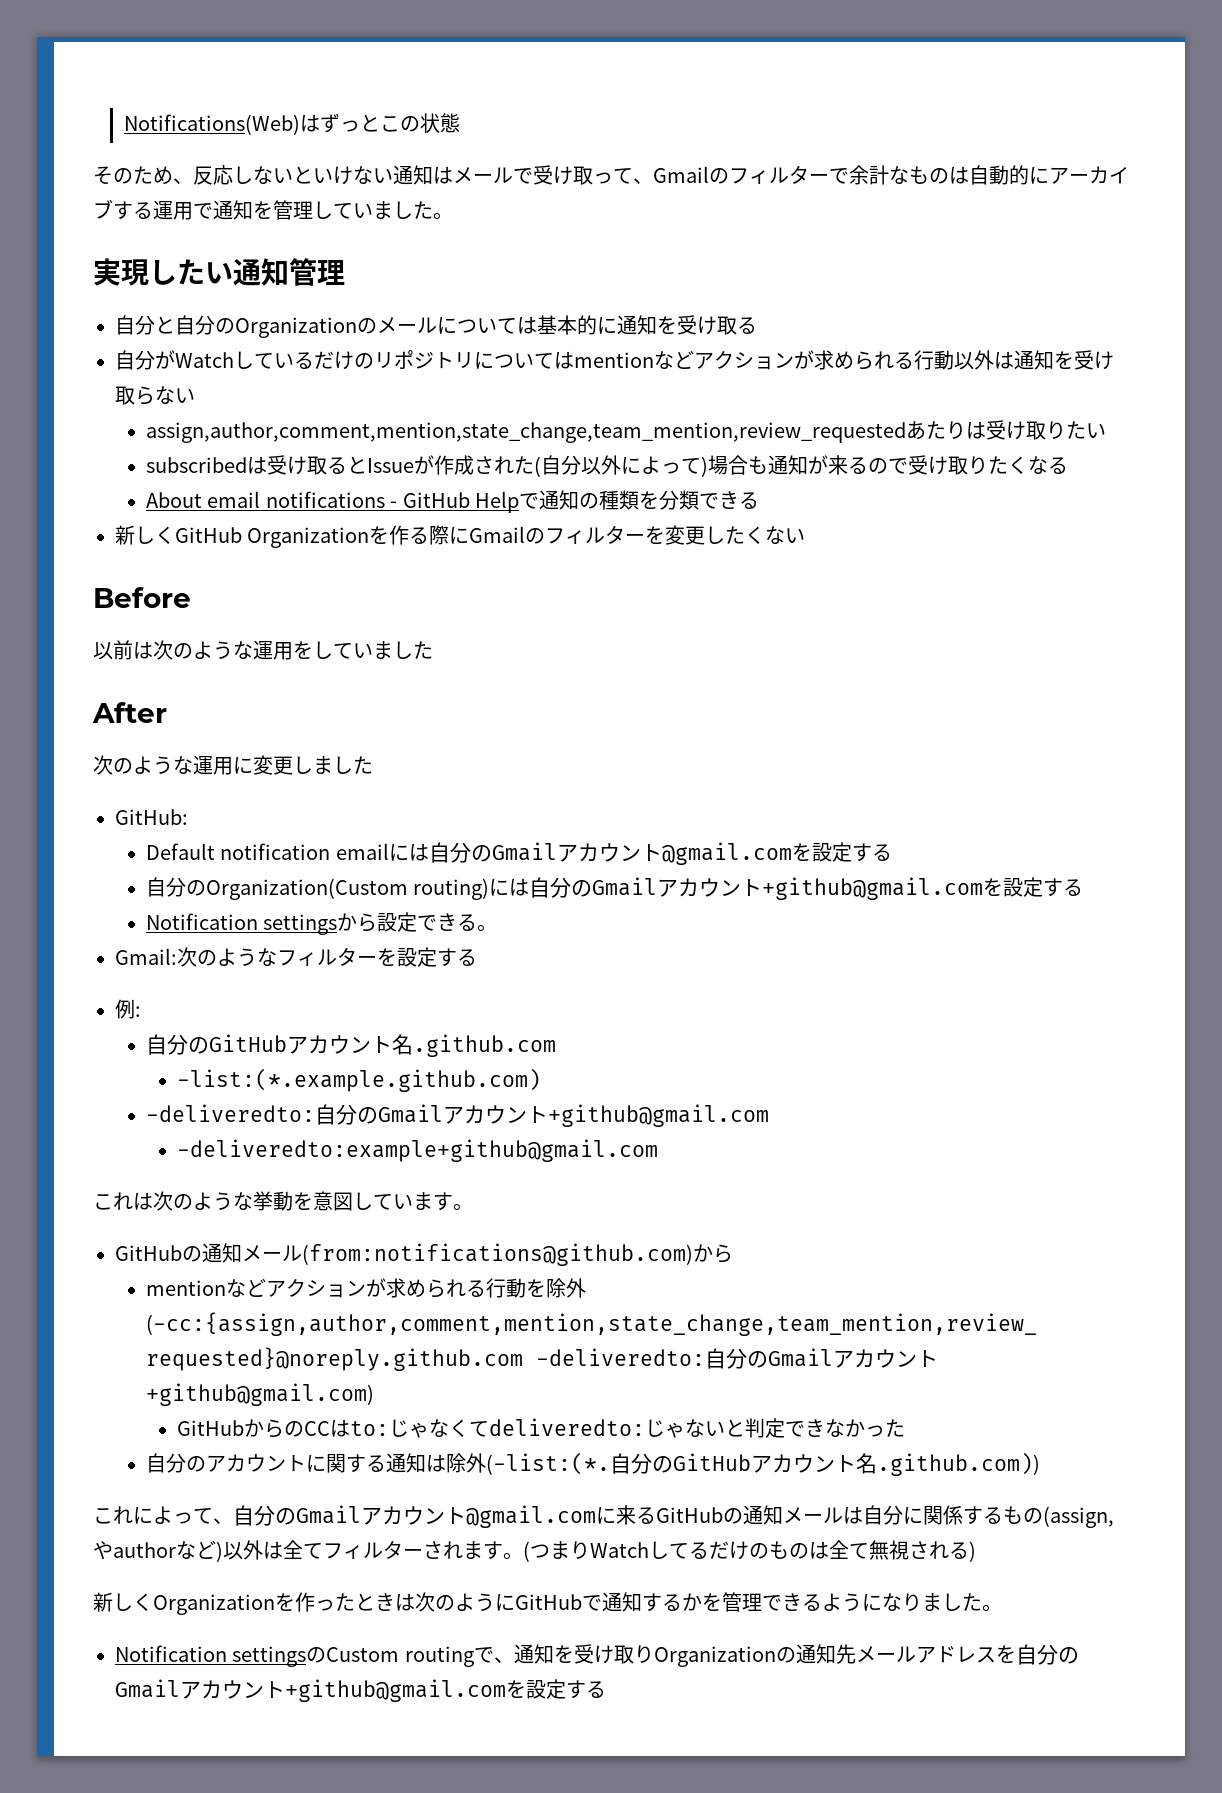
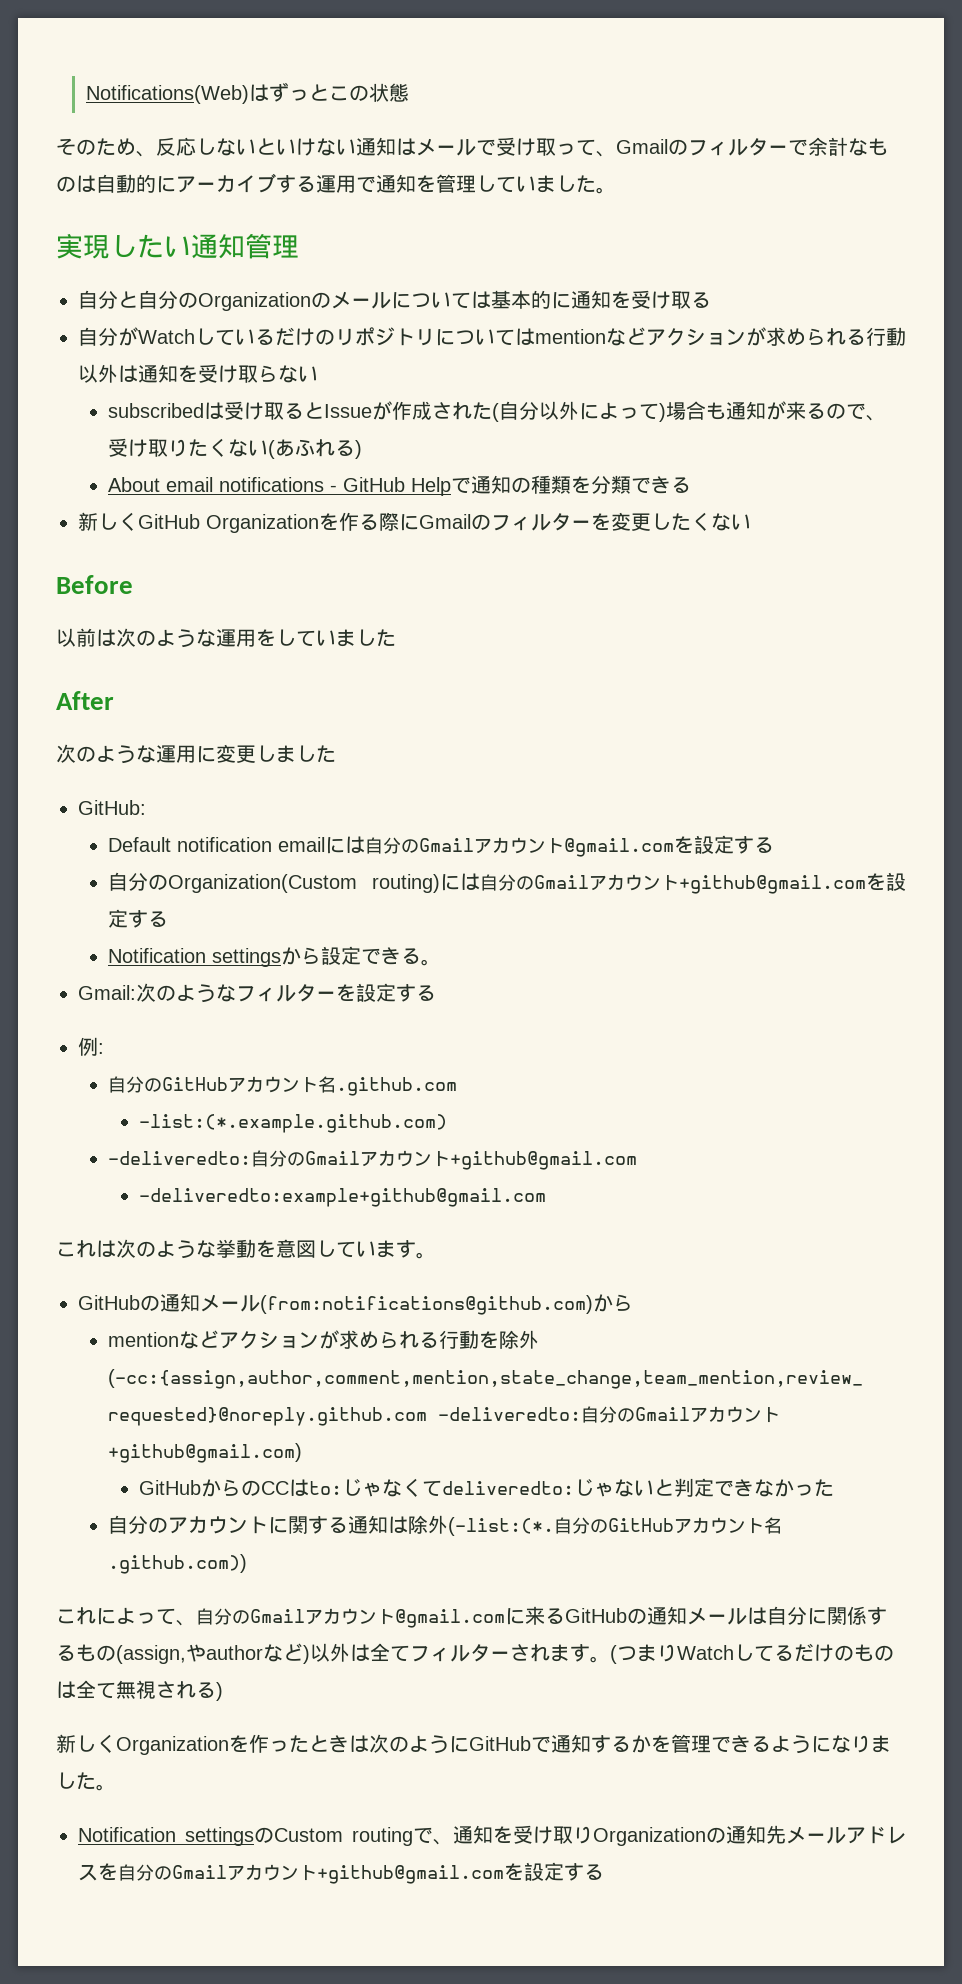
[146,420,1107,443] // assign,author,comment,mention,state_change,team_mention,review_requestedあたりは受け取りたい -> (318, 374) none
(909, 466) none -> [866,415,887,421] 、
[1048,457,1069,474] る -> [248,439,363,459] い(あふれる)

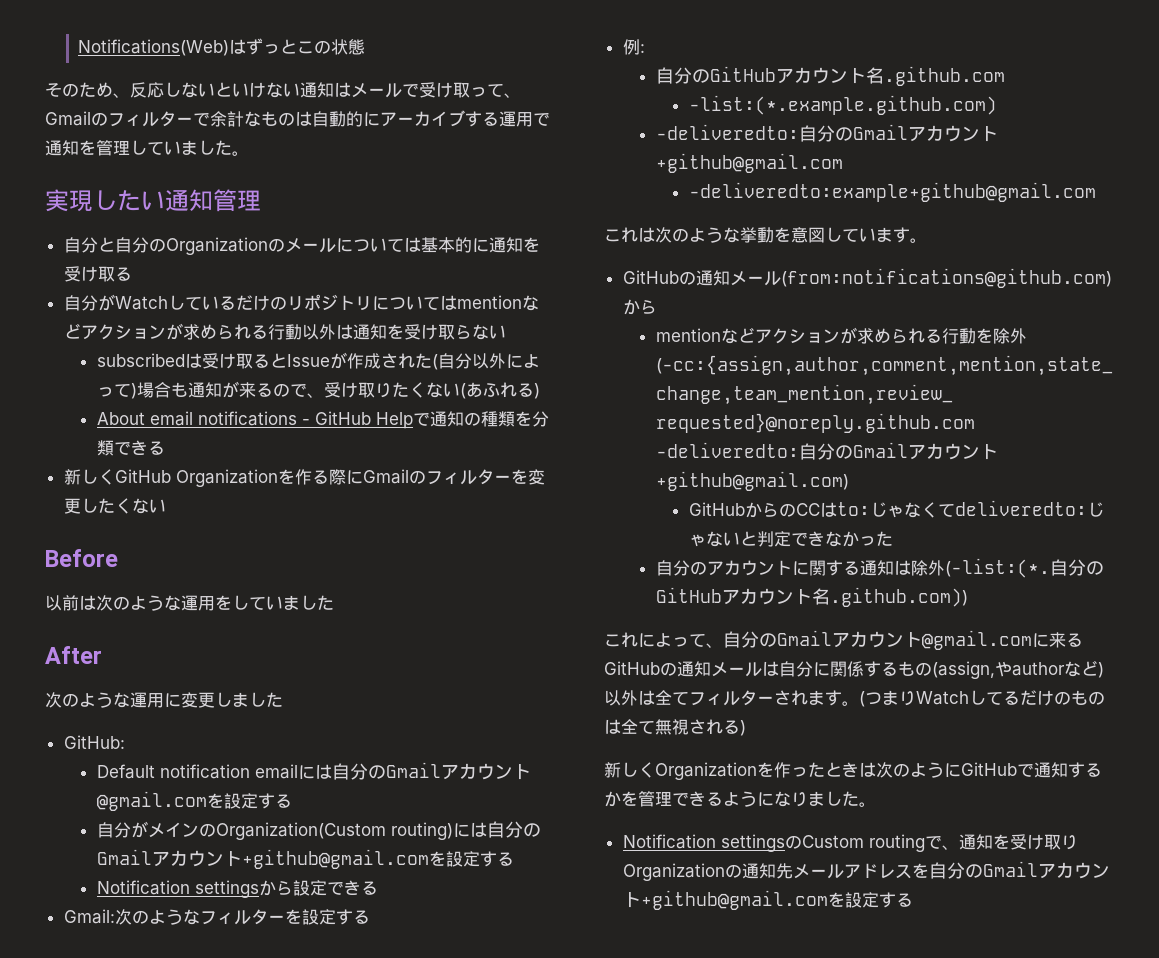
(149, 881) none -> [130,821,199,838] がメイン
[421,959,442,966] 。 -> (378, 888) none

